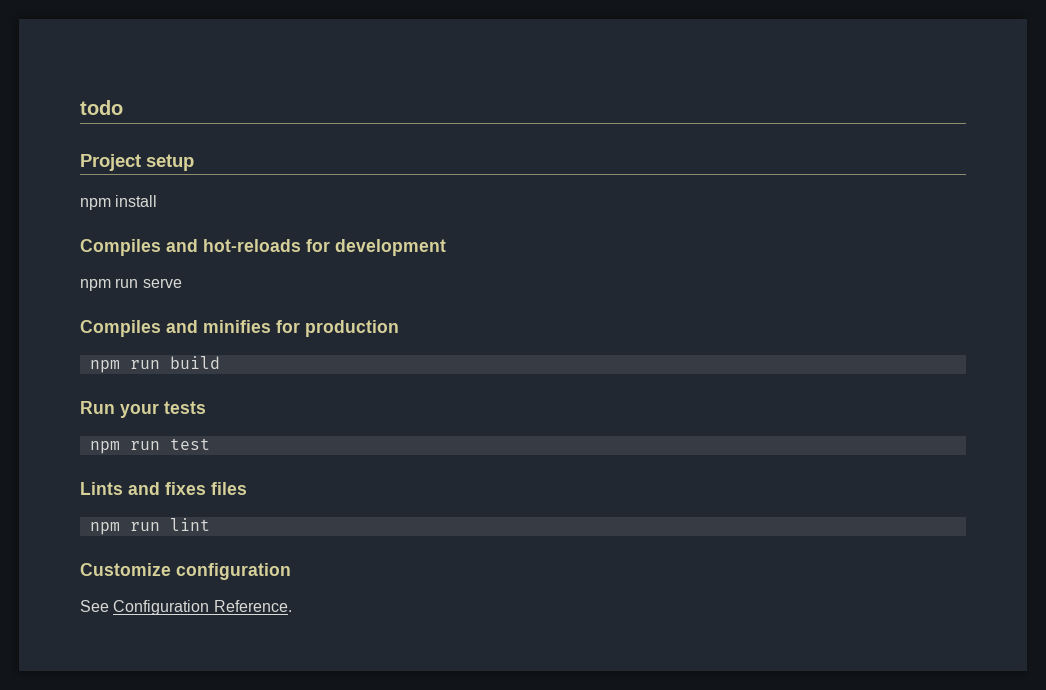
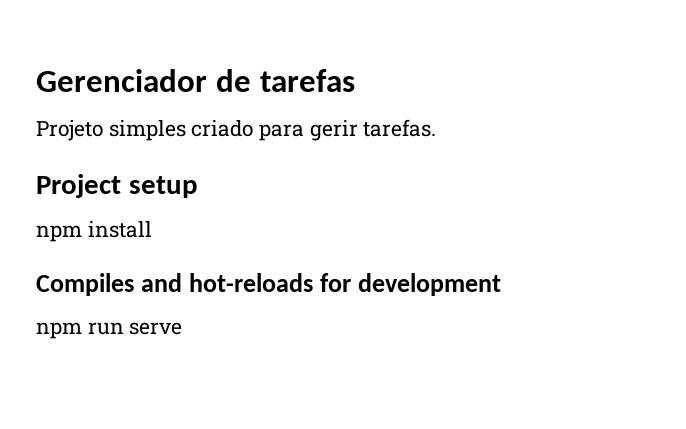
[80,100,123,115] todo -> [36,69,355,92] [36,119,437,141] Gerenciador de tarefas // Projeto simples criado para gerir tarefas.
[80,320,399,337] [89,356,220,373] [80,401,206,418] [89,438,210,454] [80,482,247,495] [89,518,210,535] [80,563,291,580] [80,600,292,615] // Compiles and minifies for production // npm run build // Run your tests // npm run test // Lints and fixes files // npm run lint // Customize configuration // See Configuration Reference. -> (183, 328) none

